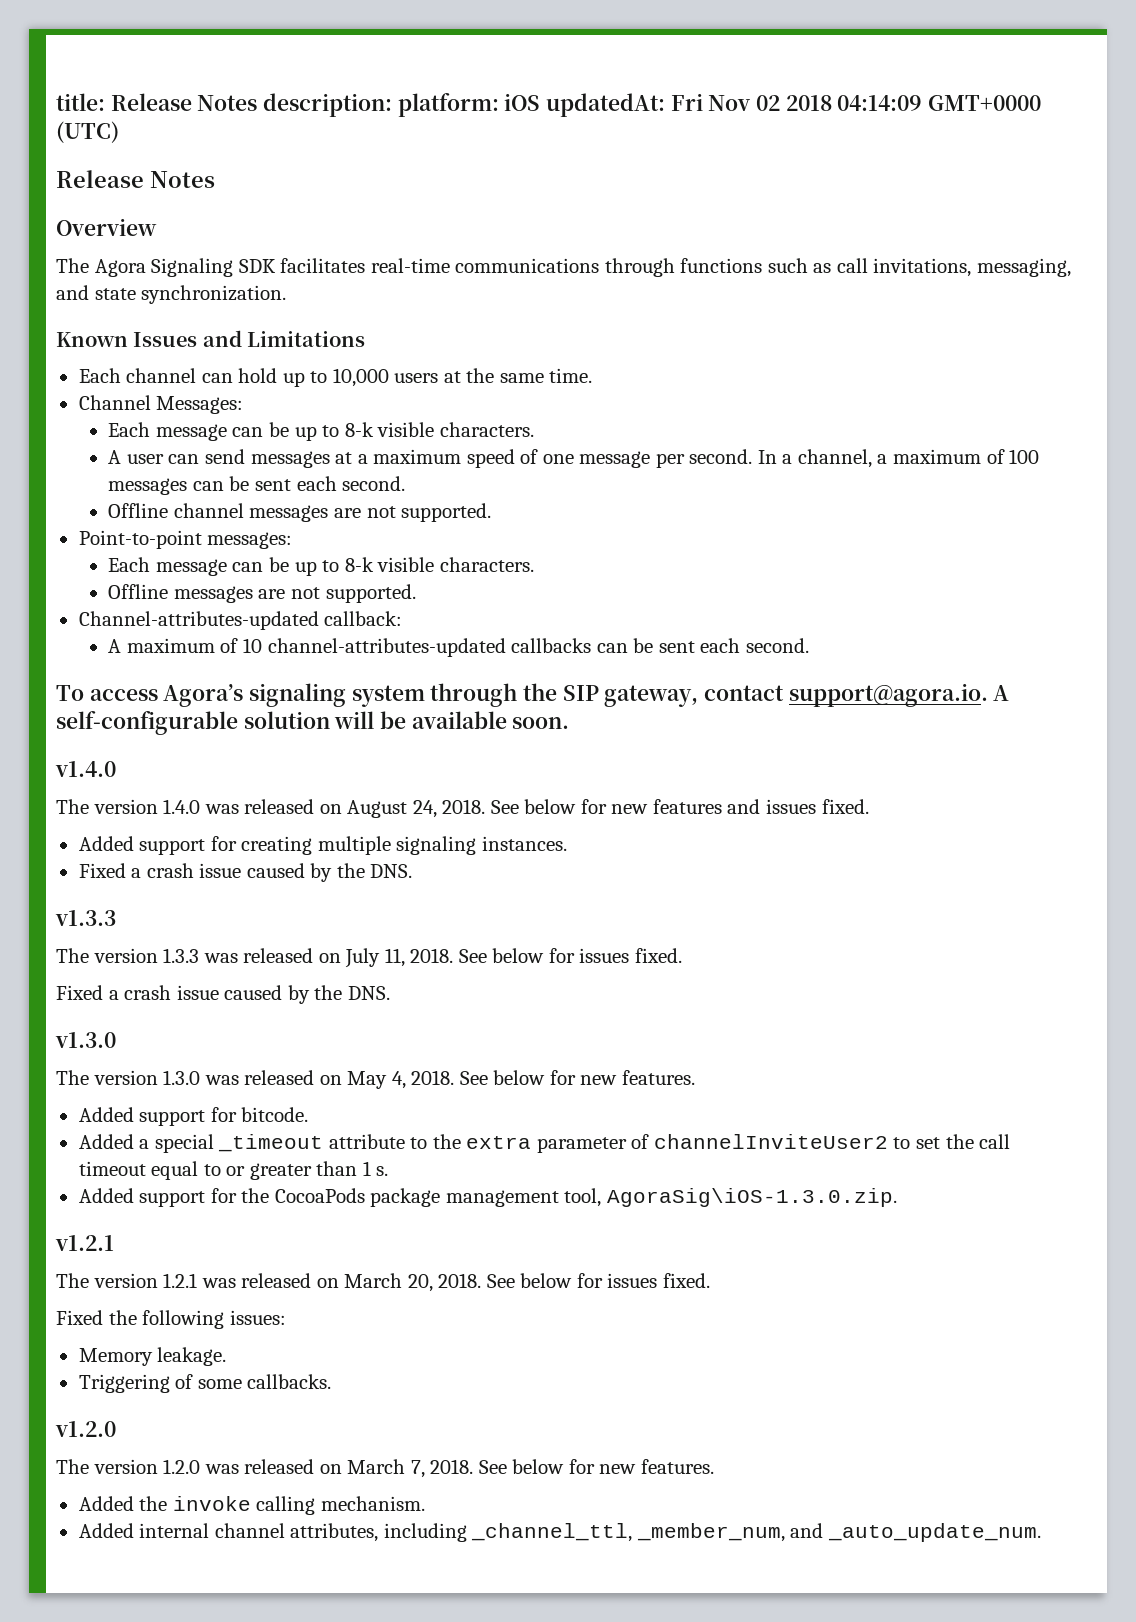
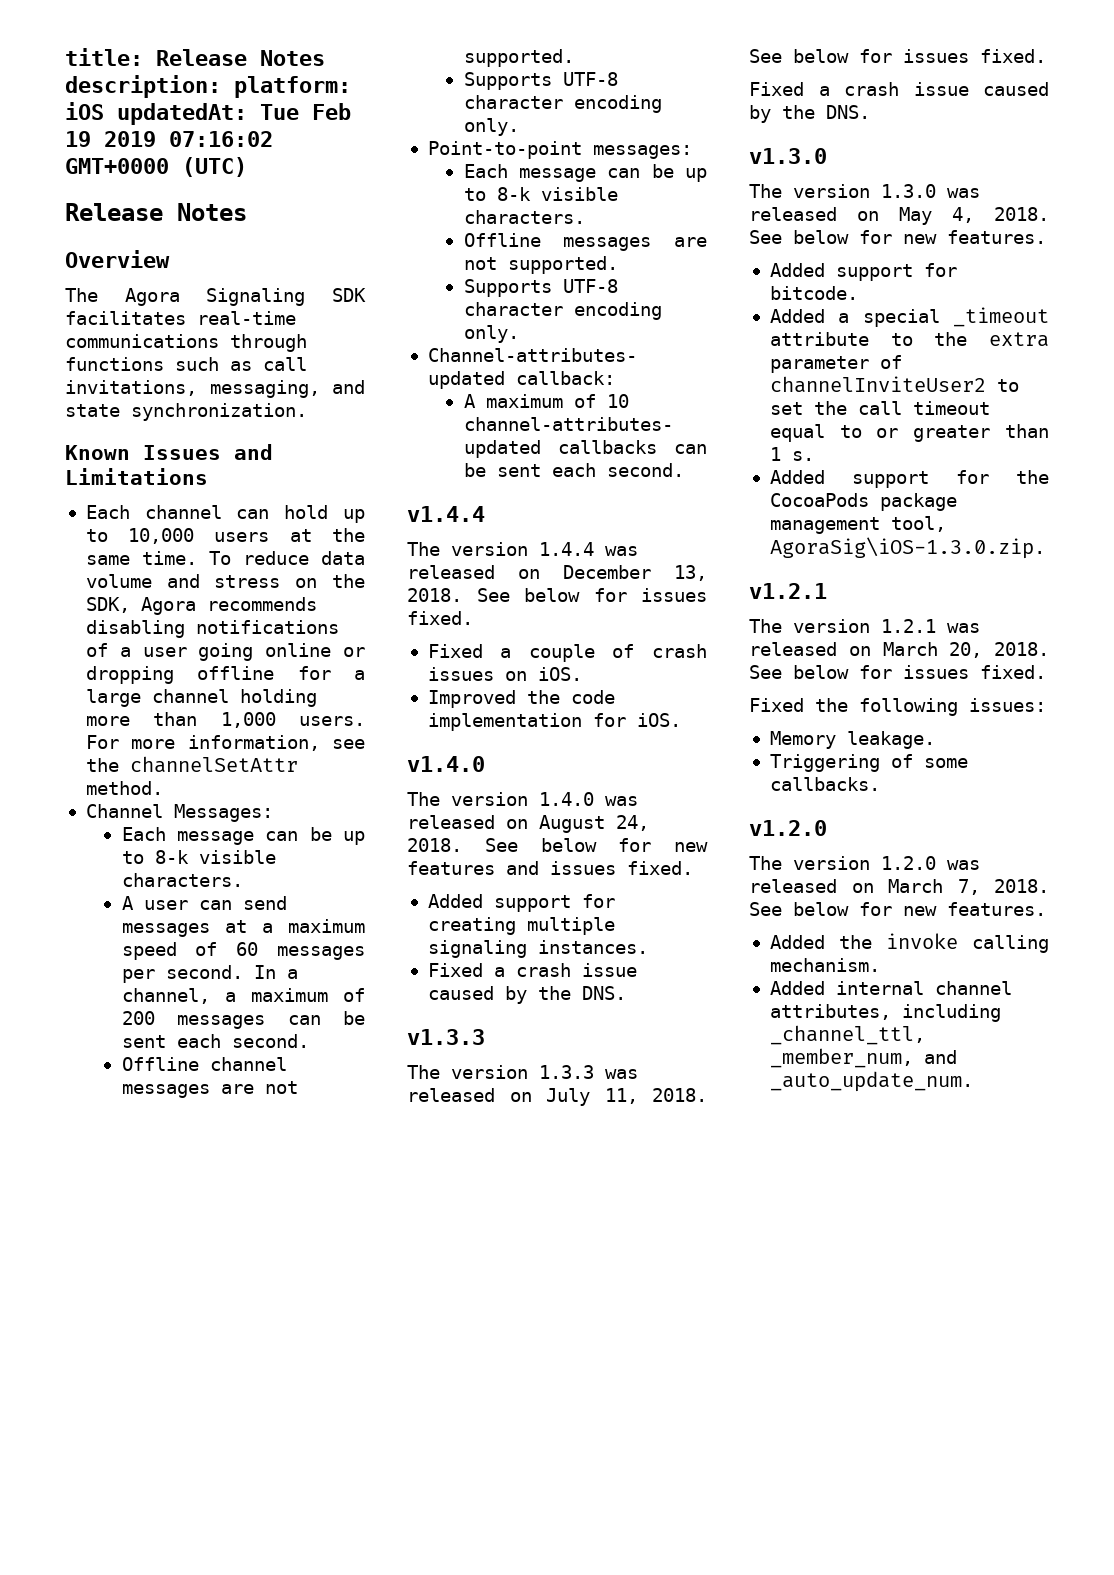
[670,93,923,111] Fri Nov 02 2018 04:14:09 -> [260,103,351,120] [65,131,273,147] Tue Feb 19 2019 07:16:02
(593, 375) none -> [208,551,365,565] [85,574,365,588] [85,597,317,615] [85,620,339,638] [85,643,365,661] [85,666,365,684] [85,689,317,707] [85,712,365,728] [85,735,365,751] [85,756,298,773] [85,781,163,795] To reduce data volume and stress on the SDK, Agora recommends disabling notifications of a user going online or dropping offline for a large channel holding more than 1,000 users. For more information, see the channelSetAttr method.
[542,451,651,468] one message -> [236,942,365,960] 60 messages
[1009,449,1040,464] 100 -> [121,1011,155,1025] 200
(492, 512) none -> [463,72,618,90] [463,95,662,113] [463,118,519,136] // Supports UTF-8 character encoding only.
(416, 593) none -> [463,279,618,297] [463,302,662,320] [463,325,519,343] // Supports UTF-8 character encoding only.
[56,683,1010,707] [56,711,570,735] To access Agora’s signaling system through the SIP gateway, contact support@agora.io. A self-configurable solution will be available soon. -> [407,506,485,522] [407,542,638,556] [407,565,707,581] [407,588,707,602] [407,611,473,625] [427,644,707,662] [427,667,582,681] [427,690,615,708] [427,713,681,731] v1.4.4 // The version 1.4.4 was released on December 13, 2018. See below for issues fixed. // Fixed a couple of crash issues on iOS. // Improved the code implementation for iOS.

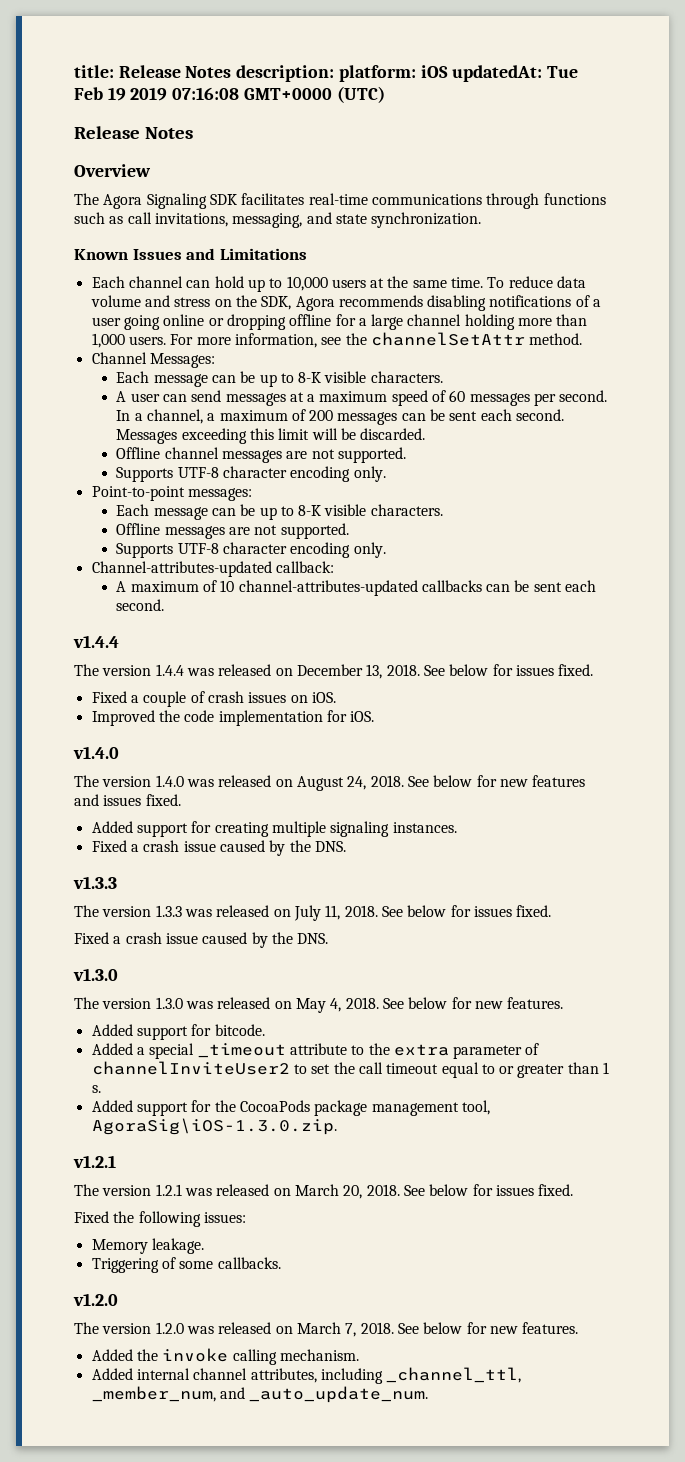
[169,131,273,147] 07:16:02 -> [172,87,240,100] 07:16:08
[154,850,189,864] 8-k -> [298,372,322,383] 8-K
(309, 1041) none -> [116,428,426,444] Messages exceeding this limit will be discarded.
[496,187,531,201] 8-k -> [298,505,322,516] 8-K

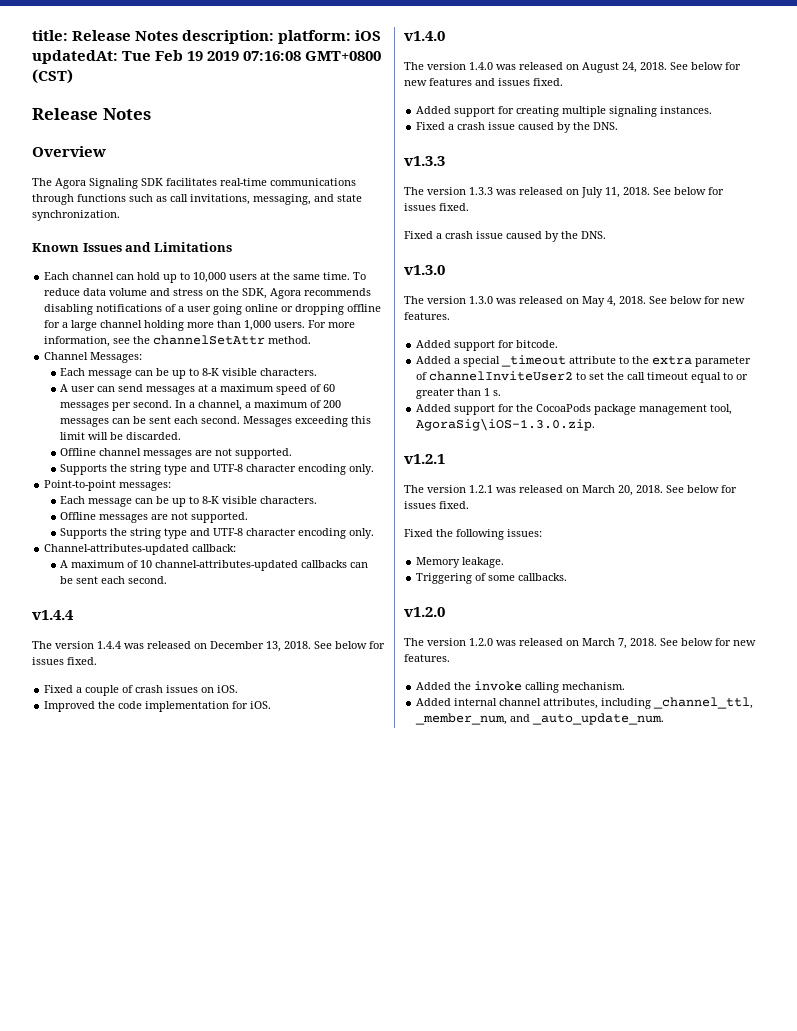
[243,86,385,103] GMT+0000 (UTC) -> [305,51,382,61] [32,69,73,84] GMT+0800 (CST)
(174, 474) none -> [110,464,211,475] the string type and
(174, 550) none -> [110,528,211,539] the string type and

